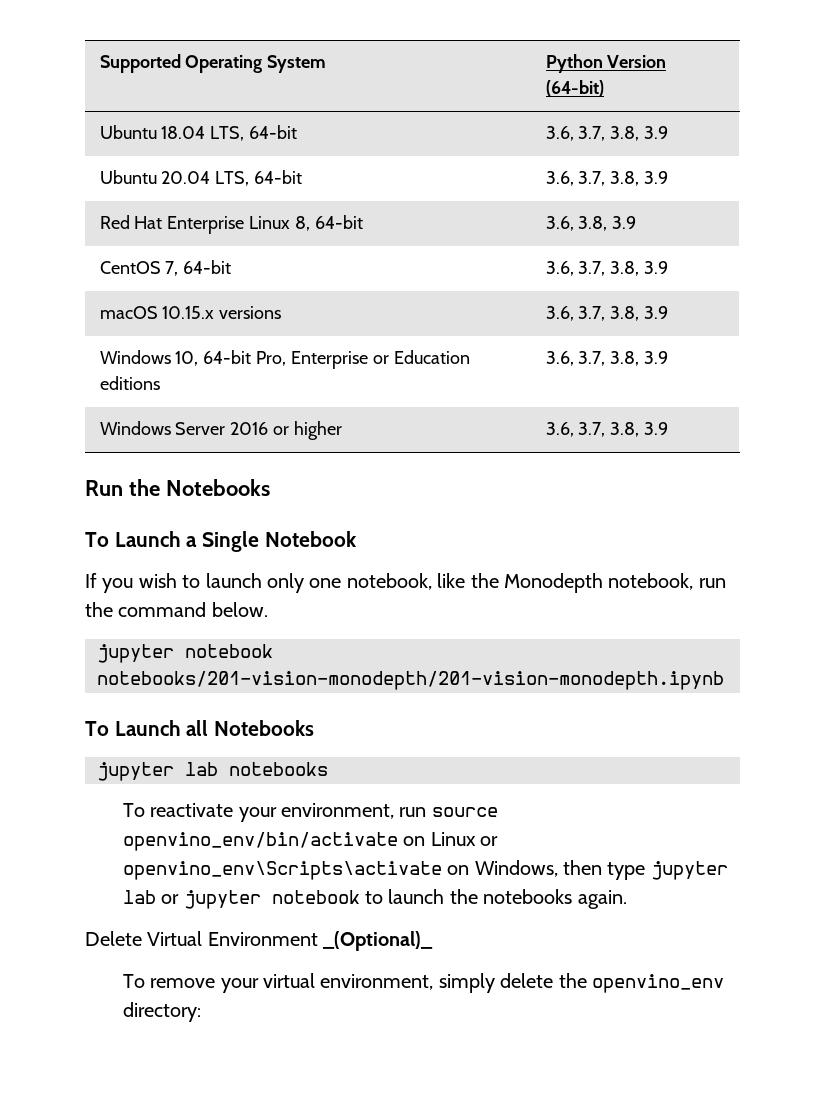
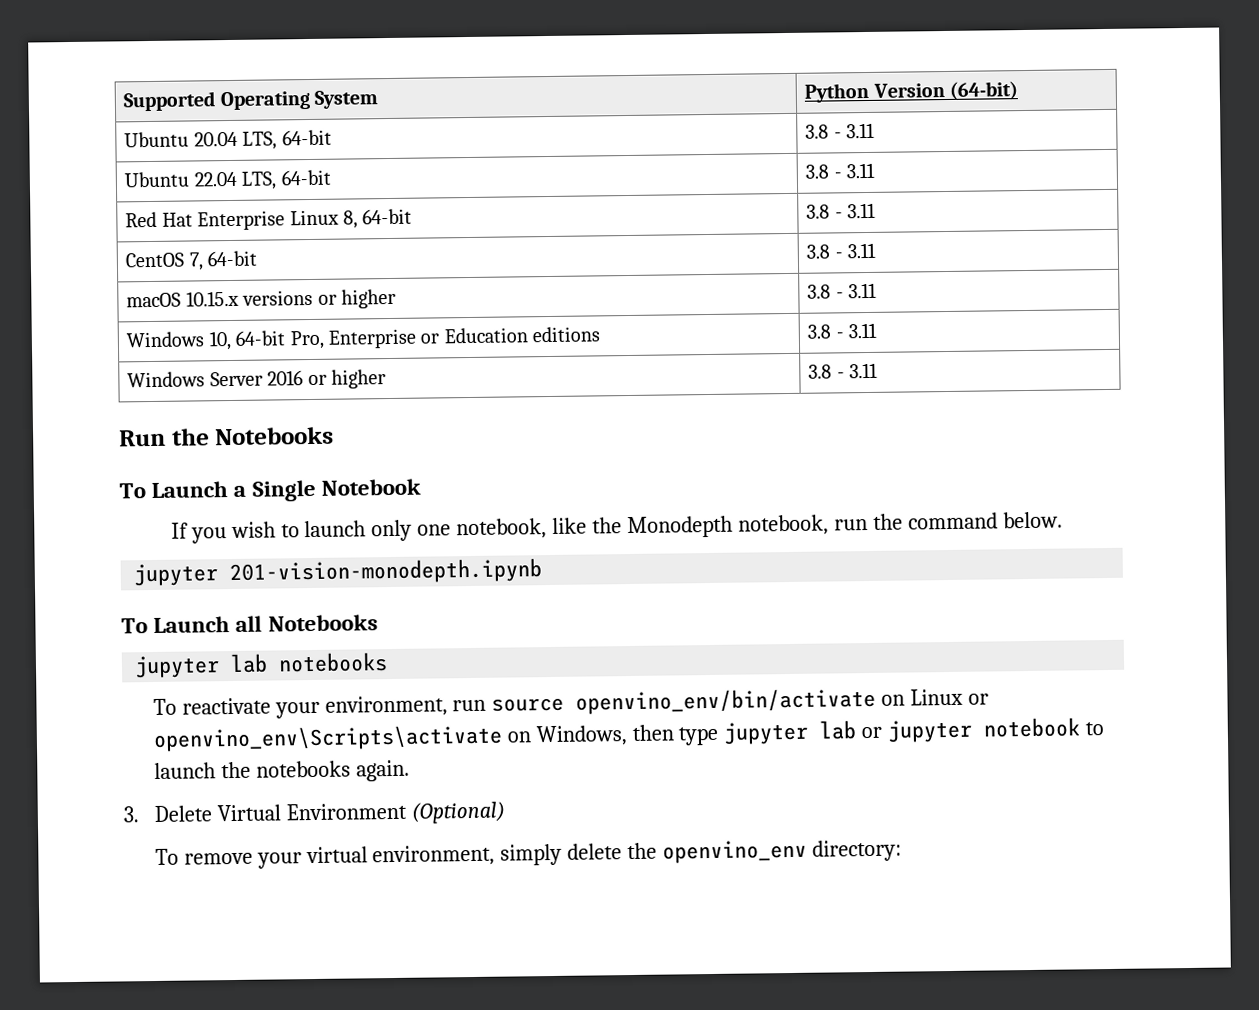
[161,125,298,141] [545,126,669,141] [99,170,303,186] [545,171,669,186] 18.04 LTS, 64-bit | 3.6, 3.7, 3.8, 3.9 // Ubuntu 20.04 LTS, 64-bit | 3.6, 3.7, 3.8, 3.9 -> [193,129,332,150] [805,122,876,139] [124,169,331,190] [805,162,876,179] 20.04 LTS, 64-bit | 3.8 - 3.11 // Ubuntu 22.04 LTS, 64-bit | 3.8 - 3.11
[545,216,637,231] 3.6, 3.8, 3.9 -> [806,202,877,219] 3.8 - 3.11
[545,261,669,276] 3.6, 3.7, 3.8, 3.9 -> [806,242,877,259] 3.8 - 3.11
[545,306,669,321] | 3.6, 3.7, 3.8, 3.9 -> [317,288,397,309] [807,282,878,299] or higher | 3.8 - 3.11
[545,351,669,366] 3.6, 3.7, 3.8, 3.9 -> [807,322,878,339] 3.8 - 3.11
[545,422,669,437] 3.6, 3.7, 3.8, 3.9 -> [808,362,879,379] 3.8 - 3.11
[185,644,273,658] [97,671,724,690] notebook notebooks/201-vision-monodepth/201-vision-monodepth.ipynb -> [229,558,543,586] 201-vision-monodepth.ipynb
(627, 899) none -> [123,806,139,823] 3.
[322,931,434,951] _(Optional)_ -> [410,801,505,824] (Optional)

